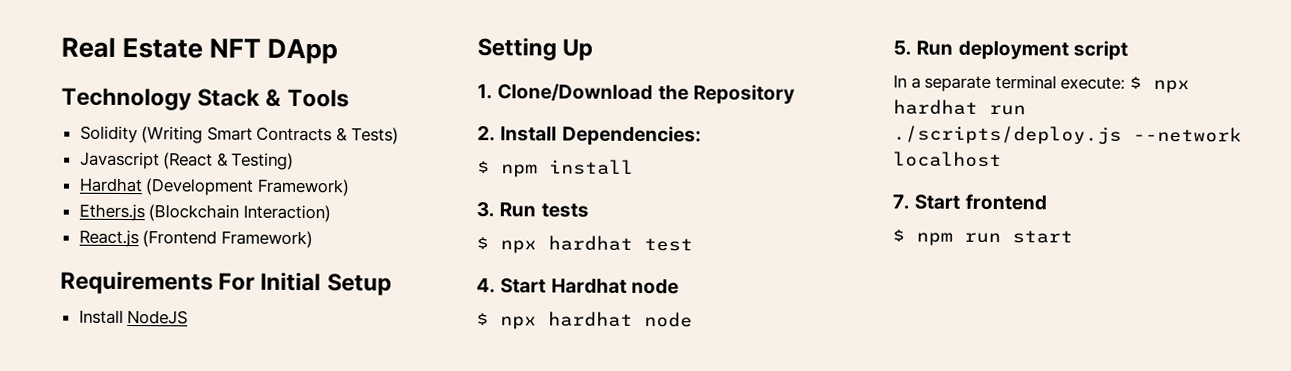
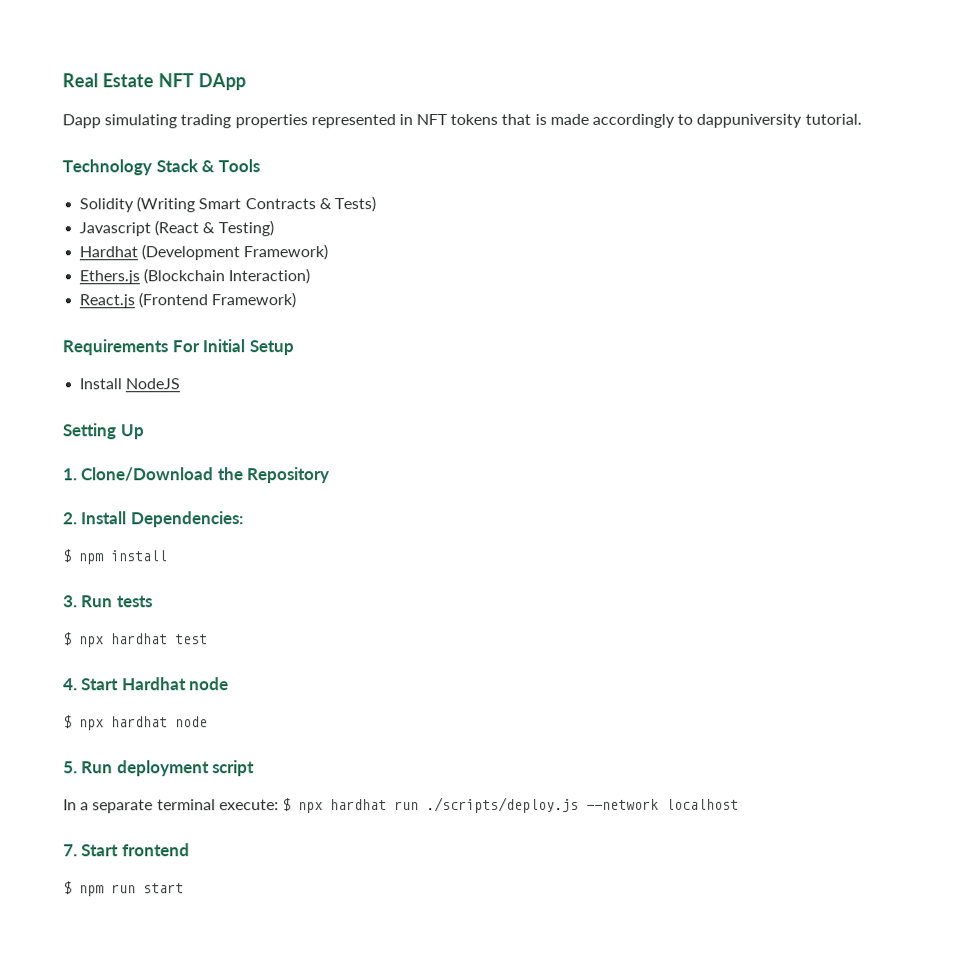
(339, 51) none -> [62,113,862,129] // Dapp simulating trading properties represented in NFT tokens that is made accordingly to dappuniversity tutorial.

